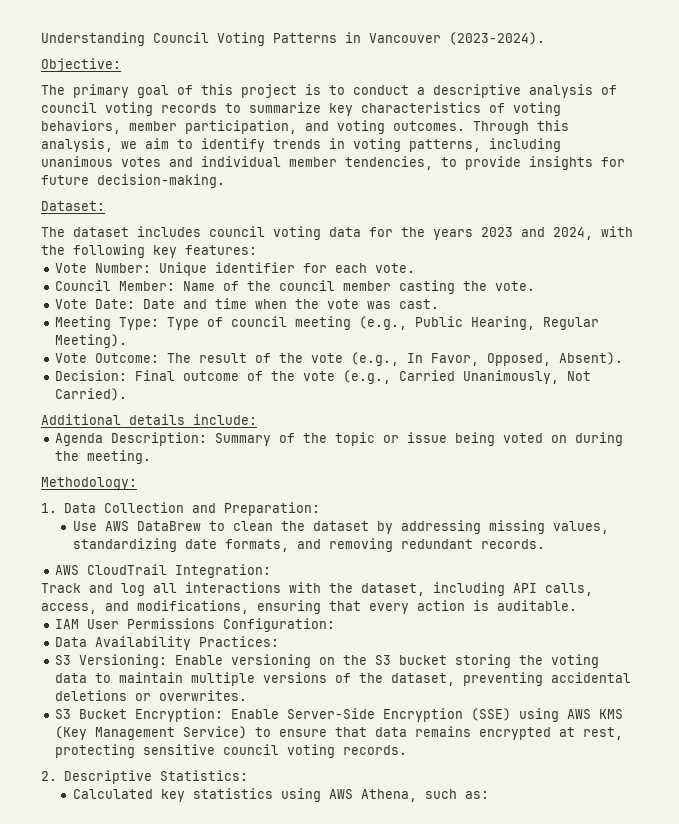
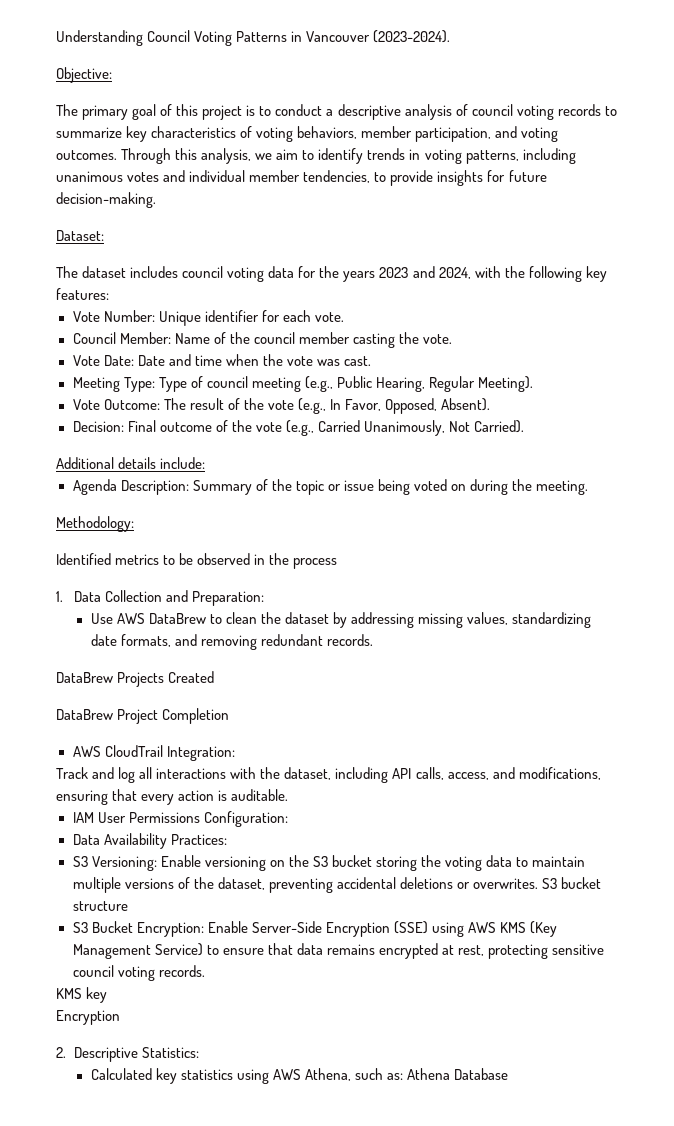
(137, 483) none -> [56,553,338,569] // Identified metrics to be observed in the process
(545, 544) none -> [56,671,215,687] [56,708,230,724] // DataBrew Projects Created // DataBrew Project Completion
(248, 695) none -> [542,877,602,889] [72,901,128,911] S3 bucket structure
(408, 750) none -> [56,987,108,1003] [56,1010,120,1025] // KMS key // Encryption
(489, 795) none -> [407,1068,509,1080] Athena Database

